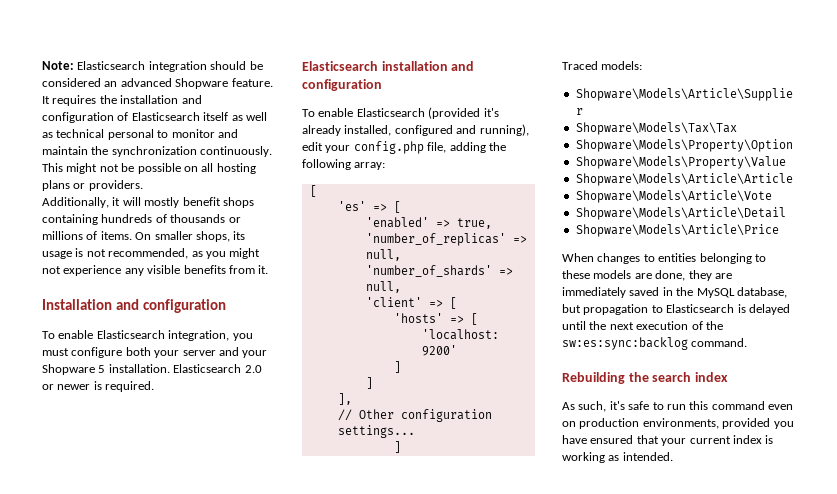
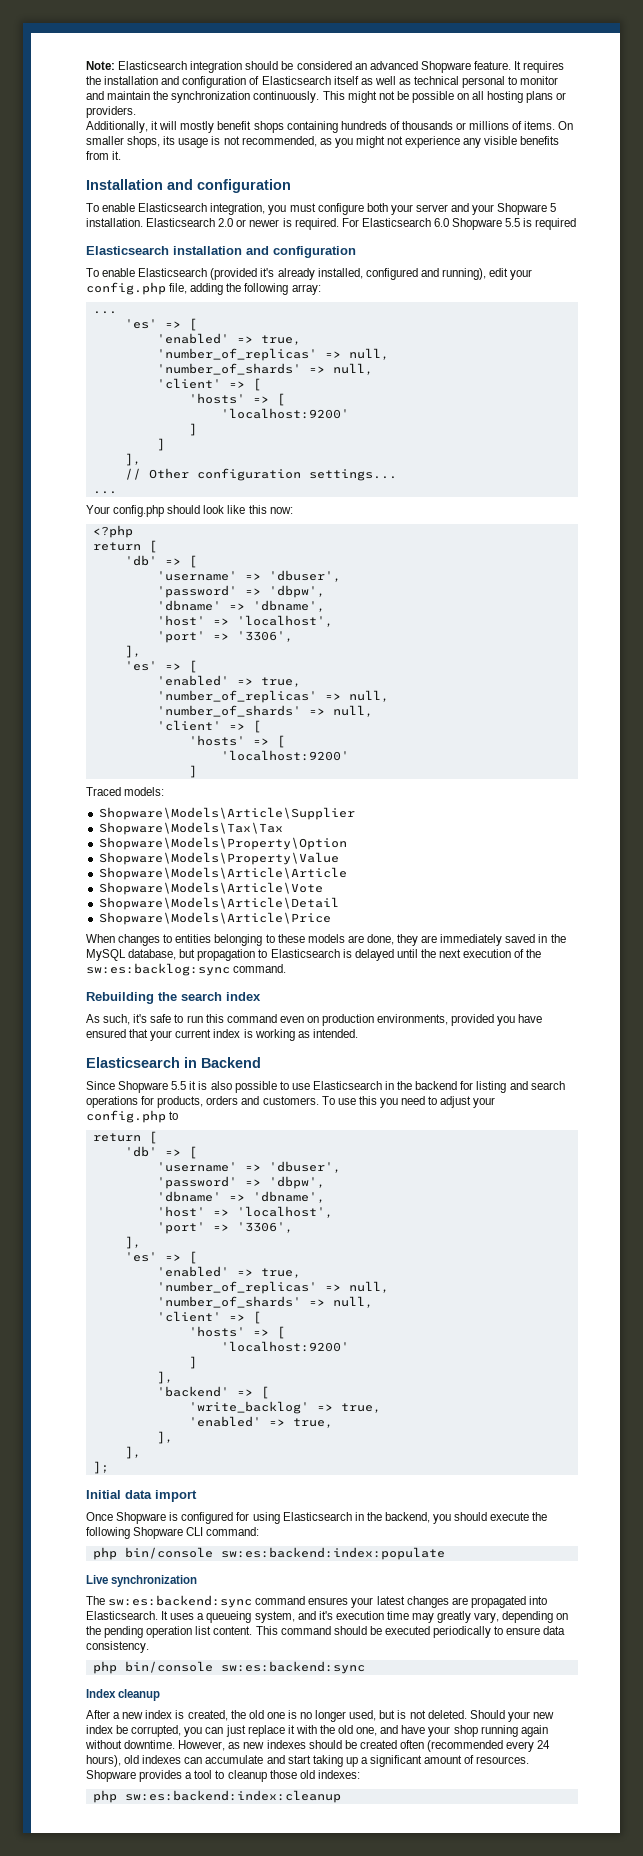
(155, 386) none -> [341,218,577,230] For Elasticsearch 6.0 Shopware 5.5 is required
[309,185,317,197] [ -> [92,311,117,314] ...
(415, 431) none -> [92,491,117,494] [86,505,293,517] [92,525,133,538] [92,540,157,553] [124,555,197,568] [156,570,341,582] [156,585,325,598] [156,600,325,612] [156,615,333,627] [156,631,293,643] [124,645,141,658] [124,660,197,673] [156,675,301,687] [156,690,389,703] [156,705,373,717] [156,720,261,733] [188,735,285,748] [220,750,349,761] // ... // Your config.php should look like this now: // <?php // return [ // 'db' => [ // 'username' => 'dbuser', // 'password' => 'dbpw', // 'dbname' => 'dbname', // 'host' => 'localhost', // 'port' => '3306', // ], // 'es' => [ // 'enabled' => true, // 'number_of_replicas' => null, // 'number_of_shards' => null, // 'client' => [ // 'hosts' => [ // 'localhost:9200'
[562,337,688,350] sw:es:sync:backlog -> [86,963,230,976] sw:es:backlog:sync
(673, 456) none -> [86,1057,261,1068] [86,1081,565,1093] [86,1096,496,1108] [86,1110,179,1123] [92,1131,157,1144] [124,1146,197,1159] [156,1161,341,1173] [156,1176,325,1189] [156,1191,325,1203] [156,1206,333,1218] [156,1222,293,1234] [124,1236,141,1249] [124,1251,197,1264] [156,1266,301,1278] [156,1281,389,1294] [156,1296,373,1308] [156,1311,261,1324] [188,1326,285,1339] [220,1341,349,1352] [188,1356,197,1369] [156,1371,173,1384] [156,1386,269,1399] [188,1401,381,1414] [188,1416,333,1428] [156,1431,173,1444] [124,1446,141,1459] [92,1461,109,1474] [86,1490,197,1502] [86,1512,548,1524] [86,1527,260,1539] [92,1547,445,1560] [86,1575,198,1587] [86,1595,547,1608] [86,1611,569,1623] [86,1626,566,1638] [86,1641,149,1653] [92,1661,365,1674] [86,1689,161,1701] [86,1710,554,1722] [86,1725,548,1737] [85,1740,551,1752] [86,1755,530,1767] [86,1770,360,1782] [92,1790,341,1803] // Elasticsearch in Backend // Since Shopware 5.5 it is also possible to use Elasticsearch in the backend for listing and search operations for products, orders and customers. To use this you need to adjust your config.php to // return [ // 'db' => [ // 'username' => 'dbuser', // 'password' => 'dbpw', // 'dbname' => 'dbname', // 'host' => 'localhost', // 'port' => '3306', // ], // 'es' => [ // 'enabled' => true, // 'number_of_replicas' => null, // 'number_of_shards' => null, // 'client' => [ // 'hosts' => [ // 'localhost:9200' // ] // ], // 'backend' => [ // 'write_backlog' => true, // 'enabled' => true, // ], // ], // ]; // Initial data import // Once Shopware is configured for using Elasticsearch in the backend, you should execute the following Shopware CLI command: // php bin/console sw:es:backend:index:populate // Live synchronization // The sw:es:backend:sync command ensures your latest changes are propagated into Elasticsearch. It uses a queueing system, and it's execution time may greatly vary, depending on the pending operation list content. This command should be executed periodically to ensure data consistency. // php bin/console sw:es:backend:sync // Index cleanup // After a new index is created, the old one is no longer used, but is not deleted. Should your new index be corrupted, you can just replace it with the old one, and have your shop running again without downtime. However, as new indexes should be created often (recommended every 24 hours), old indexes can accumulate and start taking up a significant amount of resources. Shopware provides a tool to cleanup those old indexes: // php sw:es:backend:index:cleanup

